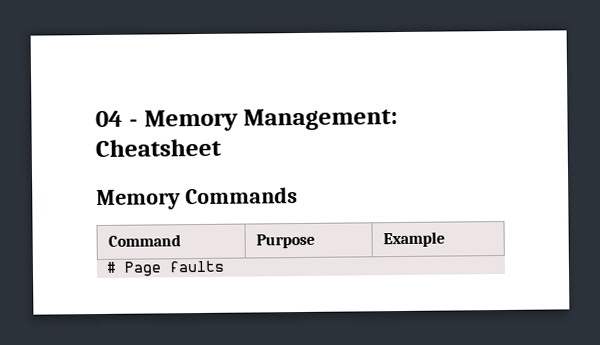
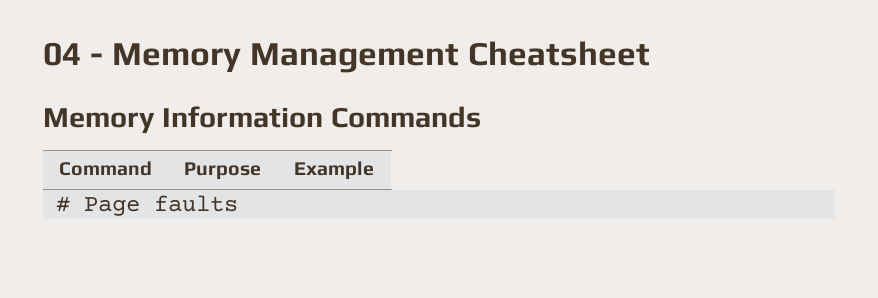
[243,108,399,131] Management: -> [250,43,460,73] Management
(181, 200) none -> [161,106,323,128] Information

